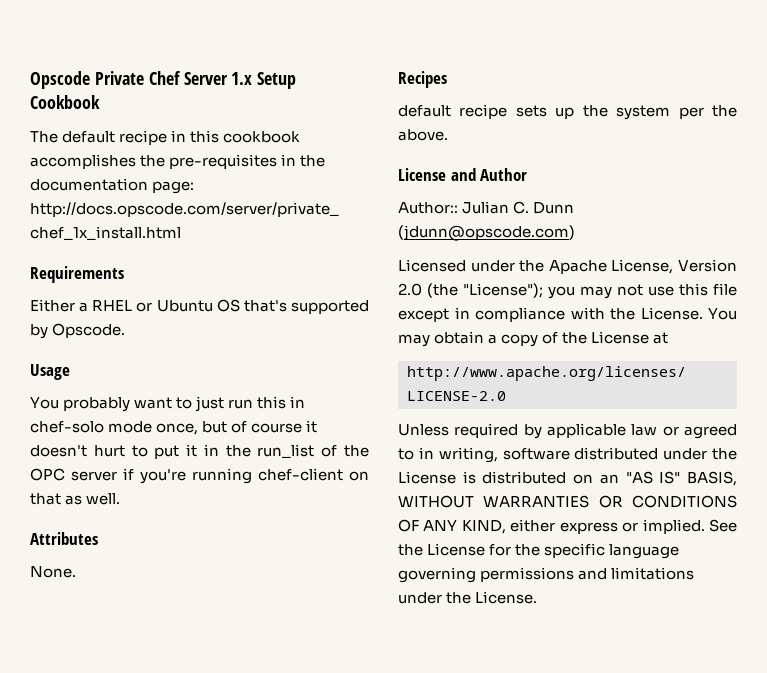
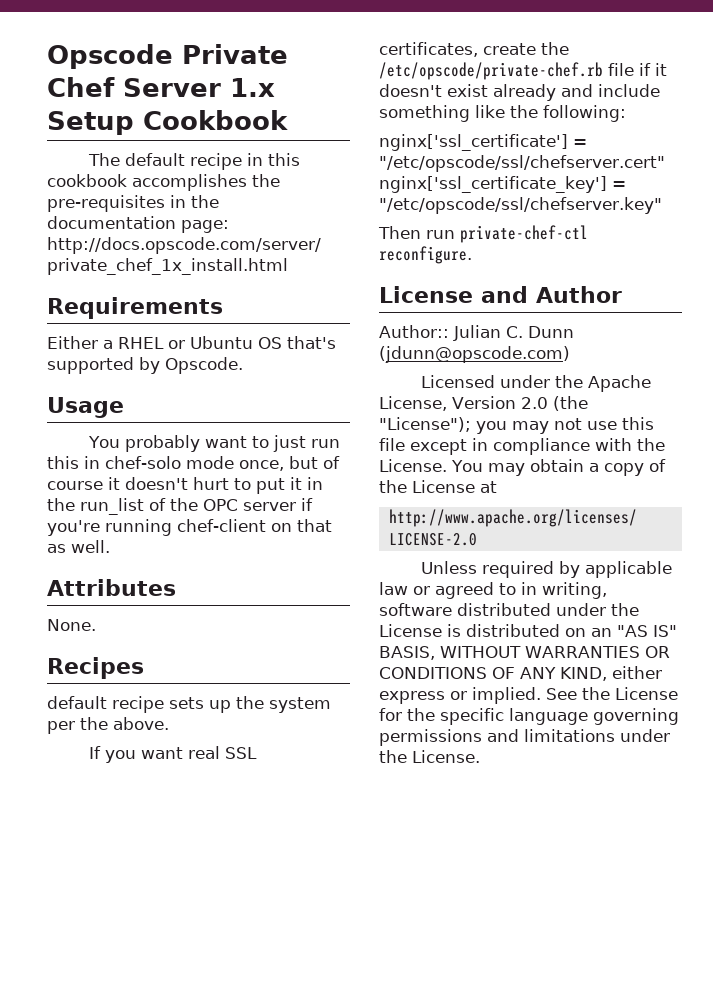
(448, 135) none -> [89,746,258,763] [379,42,569,57] [379,62,667,80] [379,84,660,101] [379,105,626,122] [379,134,587,151] [379,155,665,172] [379,176,626,193] [379,197,662,214] [378,225,588,243] [379,246,472,264] // If you want real SSL certificates, create the /etc/opscode/private-chef.rb file if it doesn't exist already and include something like the following: // nginx['ssl_certificate'] = "/etc/opscode/ssl/chefserver.cert" nginx['ssl_certificate_key'] = "/etc/opscode/ssl/chefserver.key" // Then run private-chef-ctl reconfigure.

